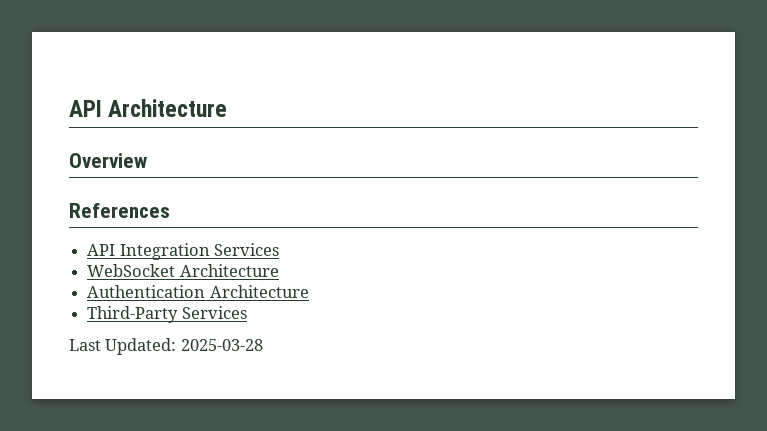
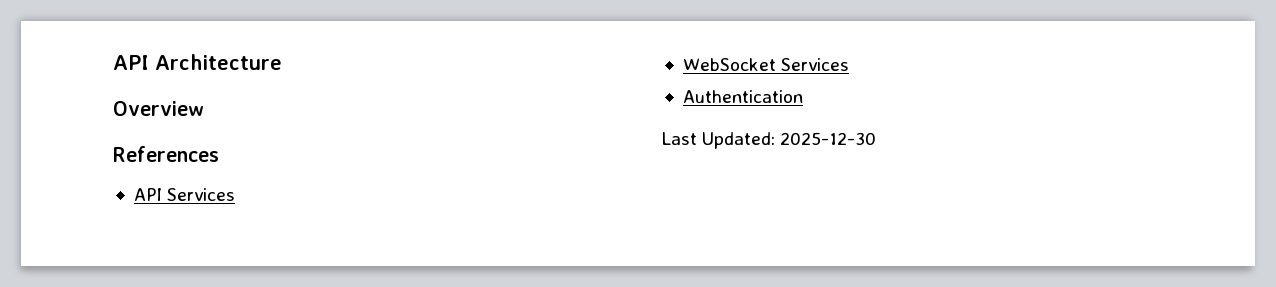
[119,243,210,260] Integration -> (162, 194) none
[179,264,279,277] Architecture -> [781,58,850,71] Services
[209,285,309,298] [87,306,247,323] Architecture // Third-Party Services -> (803, 96) none
[180,339,263,351] 2025-03-28 -> [780,132,877,145] 2025-12-30

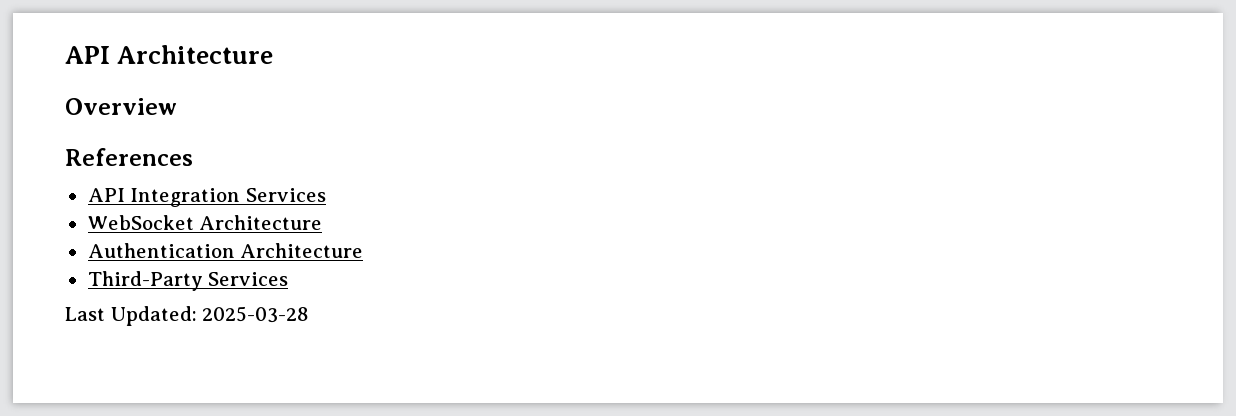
(162, 194) none -> [130,188,241,207] Integration
[781,58,850,71] Services -> [199,215,323,230] Architecture
(803, 96) none -> [240,243,364,258] [87,271,289,291] Architecture // Third-Party Services
[780,132,877,145] 2025-12-30 -> [202,306,310,323] 2025-03-28

